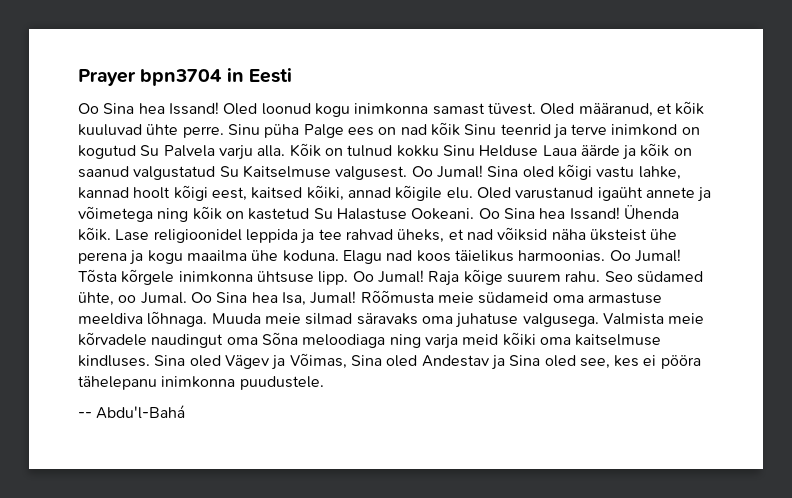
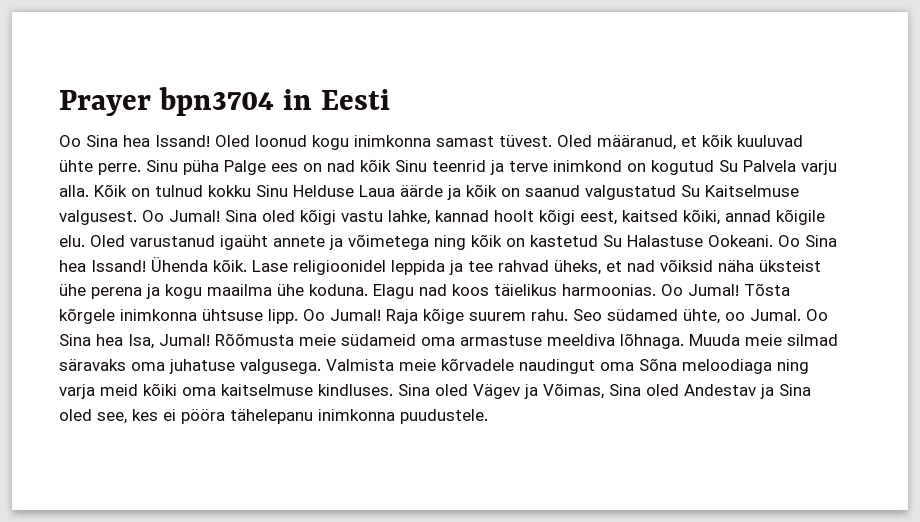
[78,405,186,419] // -- Abdu'l-Bahá -> (488, 416) none

